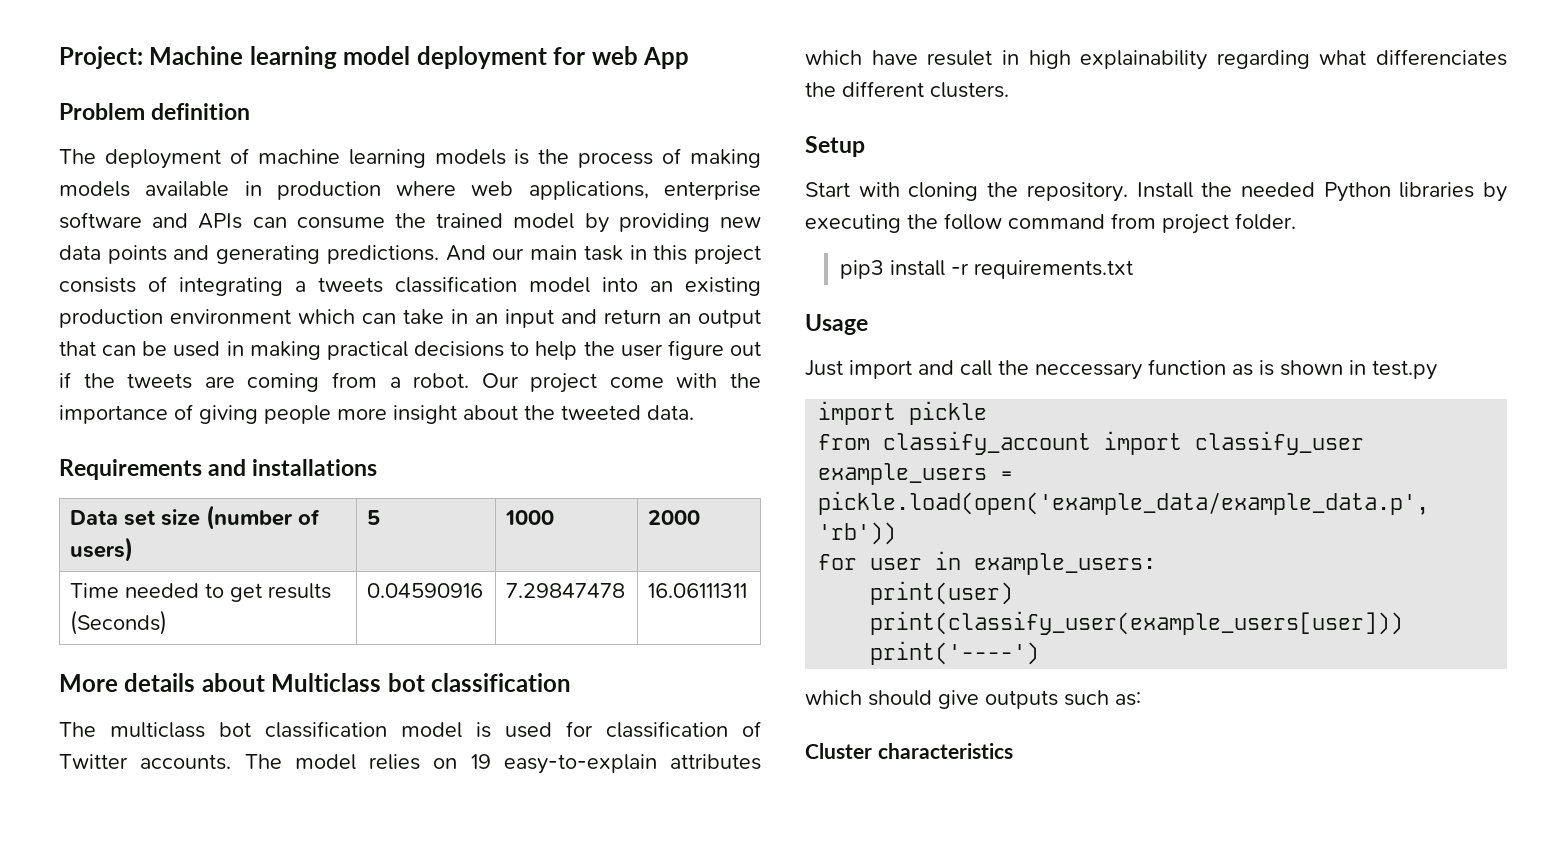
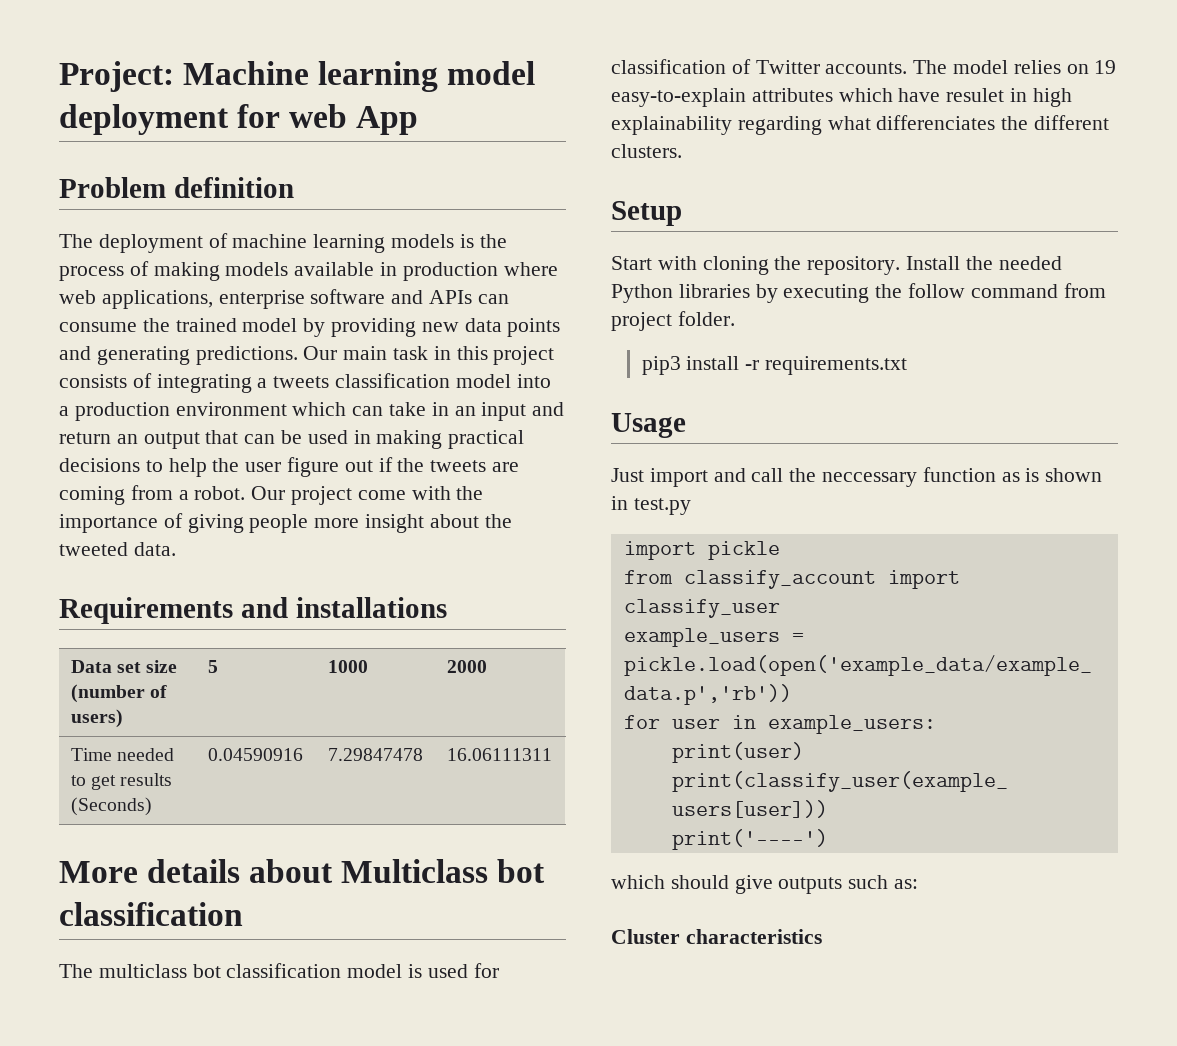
[445,245,525,261] And our -> [303,346,338,360] Our
[650,277,761,296] an existing -> [59,406,69,416] a

